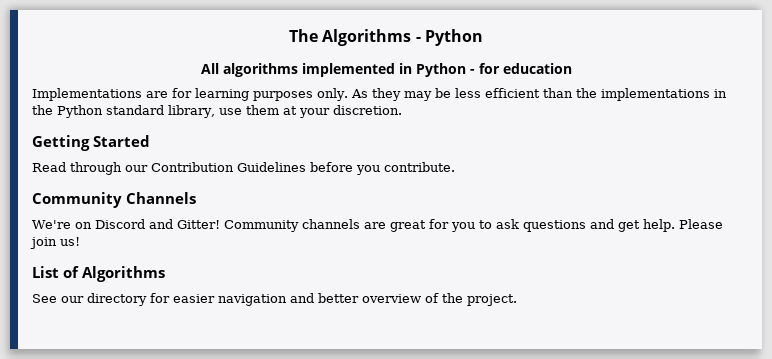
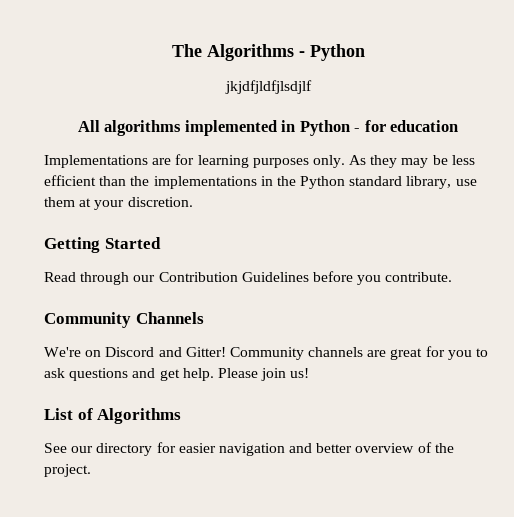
(483, 37) none -> [224,80,312,94] // jkjdfjldfjlsdjlf

